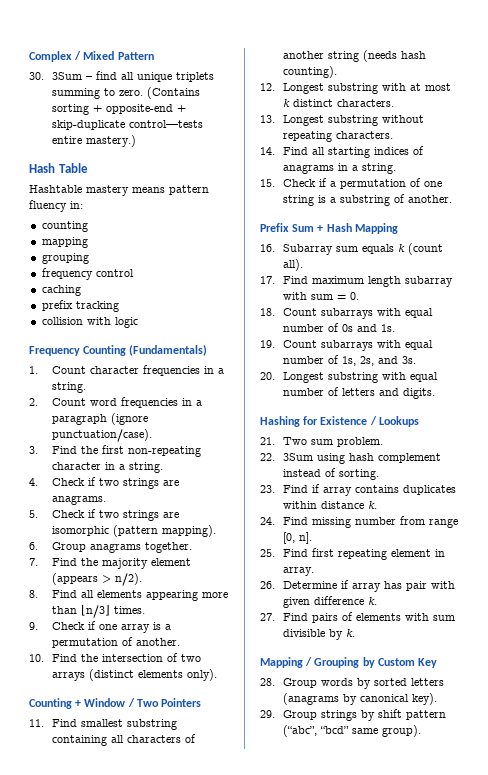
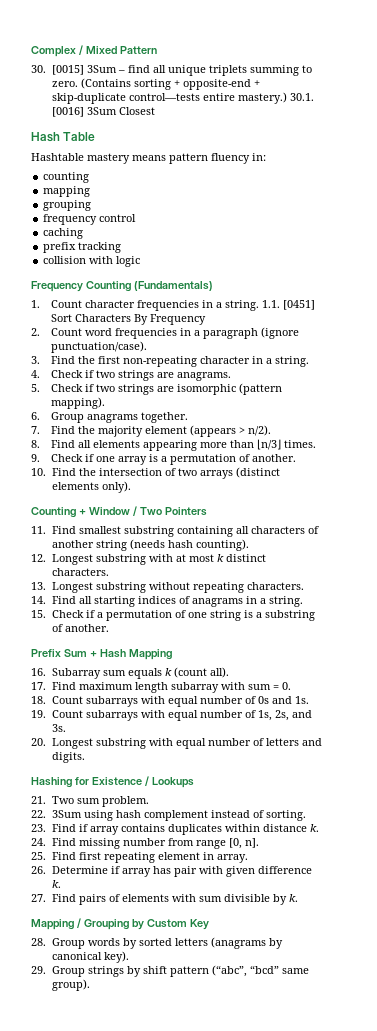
(44, 76) none -> [51,65,84,75] [0015]
(136, 141) none -> [289,93,314,101] [51,107,155,117] 30.1. [0016] 3Sum Closest
(86, 387) none -> [262,300,316,310] [51,314,207,325] 1.1. [0451] Sort Characters By Frequency

